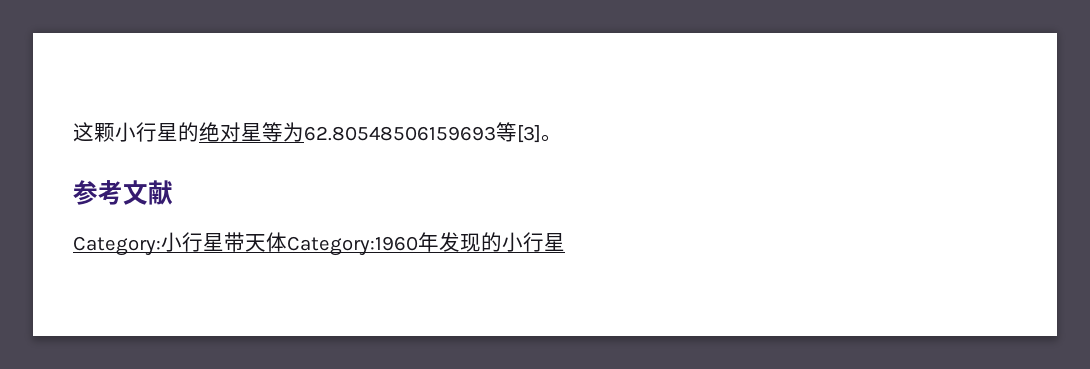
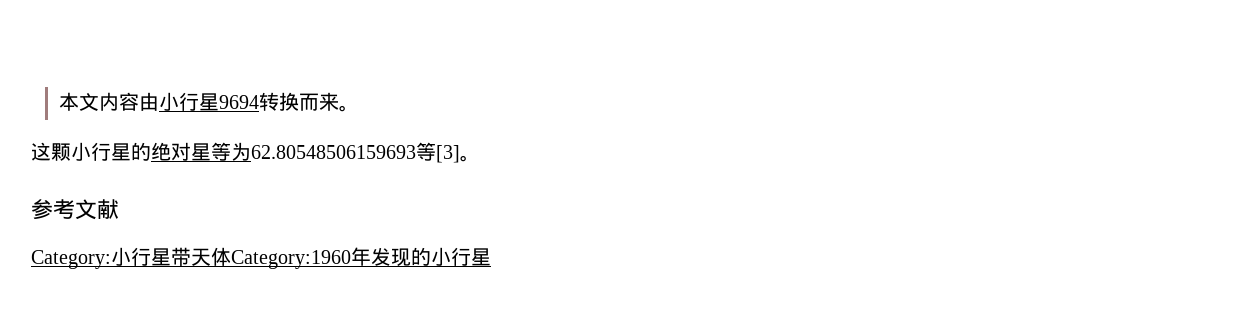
(73, 132) none -> [59,92,360,112] 本文内容由小行星9694转换而来。 //

